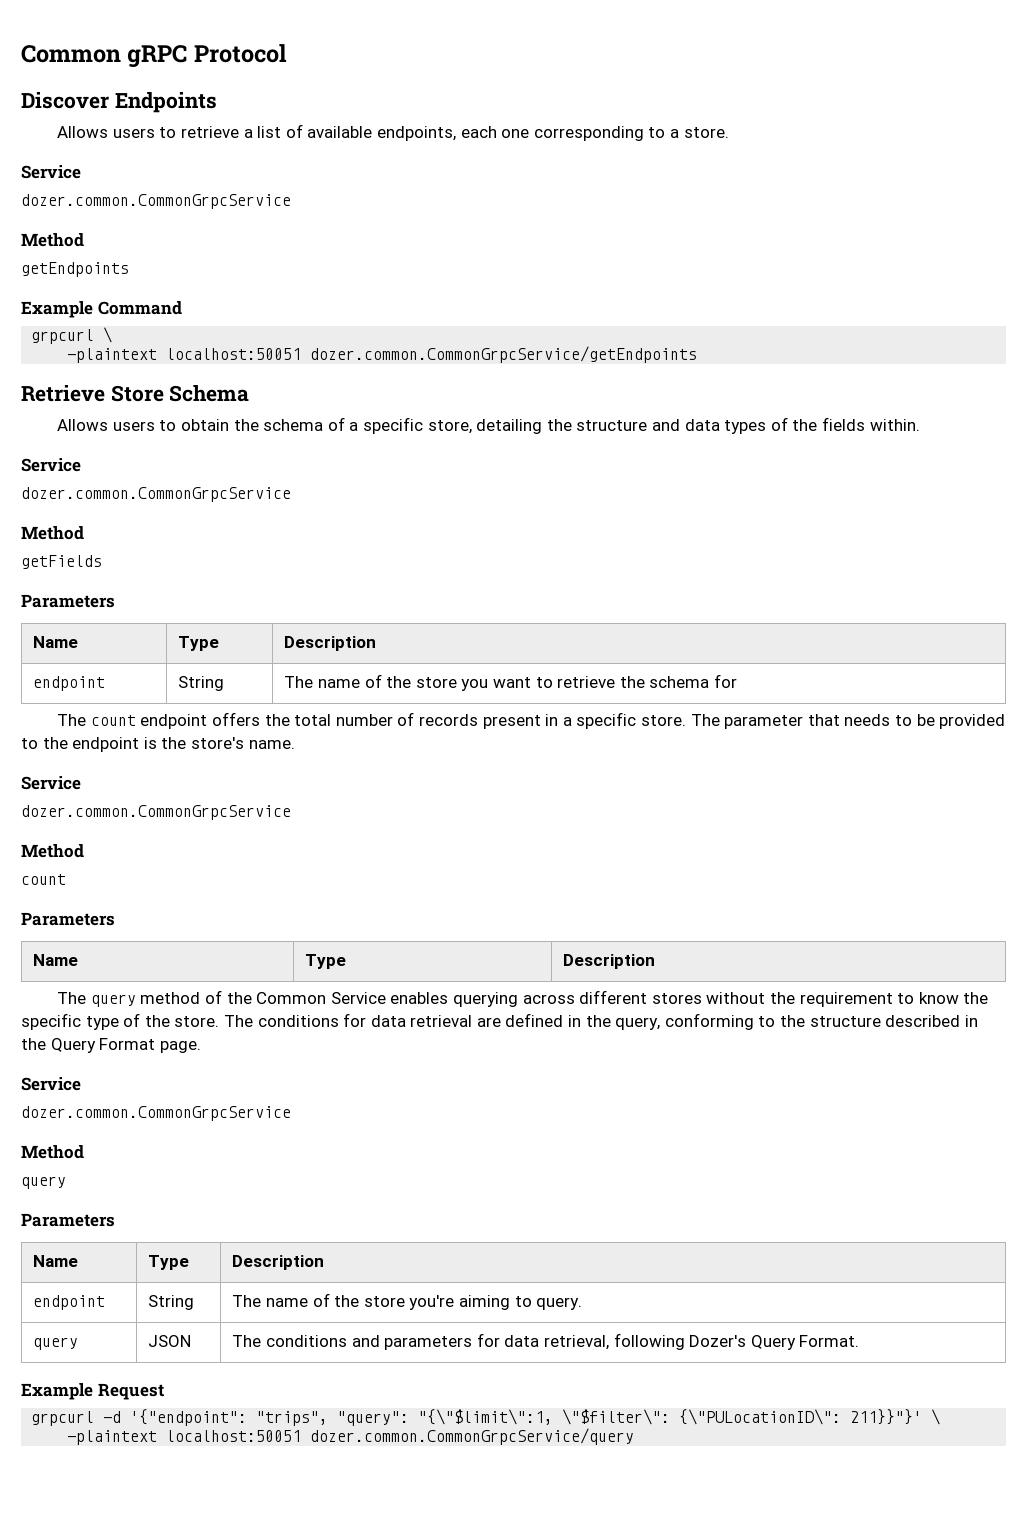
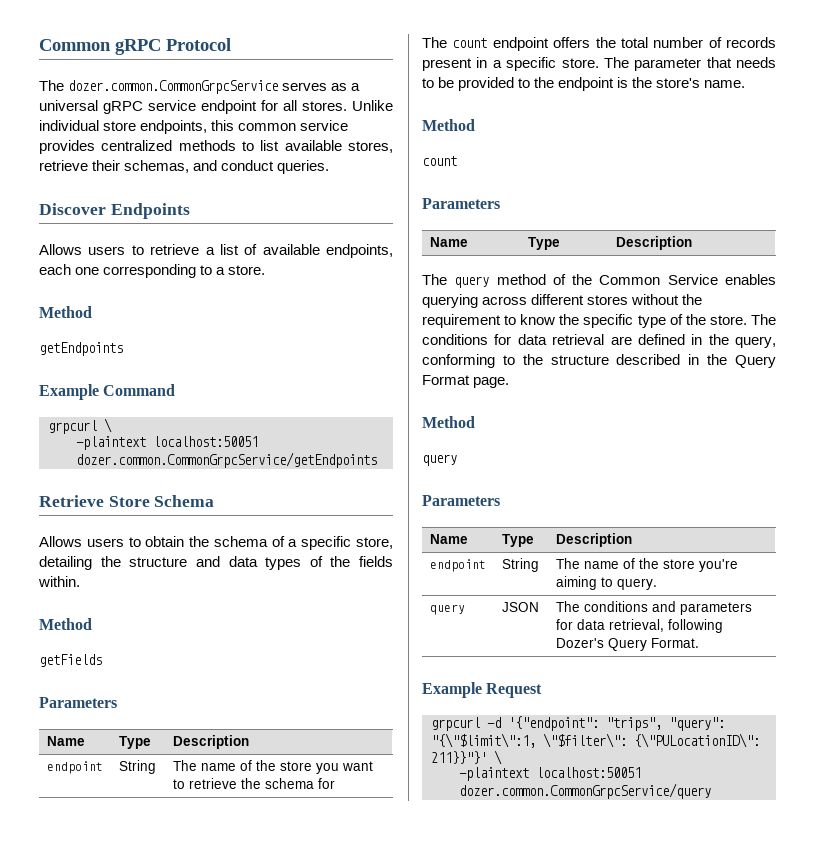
(287, 53) none -> [39,80,361,94] [39,100,393,114] [39,120,349,134] [39,140,393,154] [39,160,330,174] // The dozer.common.CommonGrpcService serves as a universal gRPC service endpoint for all stores. Unlike individual store endpoints, this common service provides centralized methods to list available stores, retrieve their schemas, and conduct queries.
[21,165,81,179] [21,194,291,209] // Service // dozer.common.CommonGrpcService -> (266, 270) none
[21,458,81,472] [21,487,291,502] // Service // dozer.common.CommonGrpcService -> (80, 581) none
[21,776,81,790] [21,805,291,820] // Service // dozer.common.CommonGrpcService -> (746, 84) none
[21,1077,81,1091] [21,1106,291,1121] // Service // dozer.common.CommonGrpcService -> (510, 382) none

